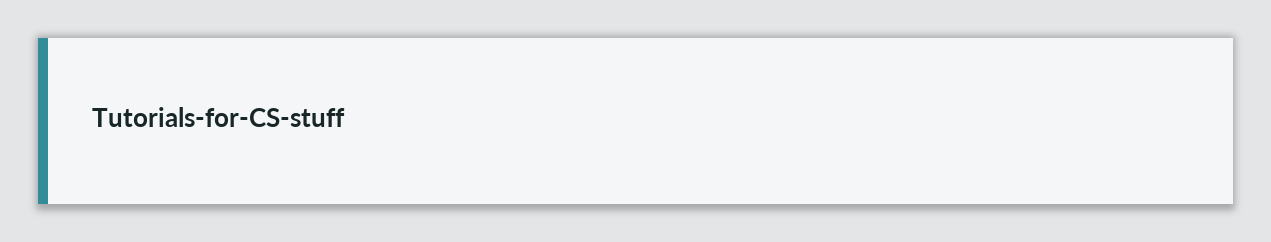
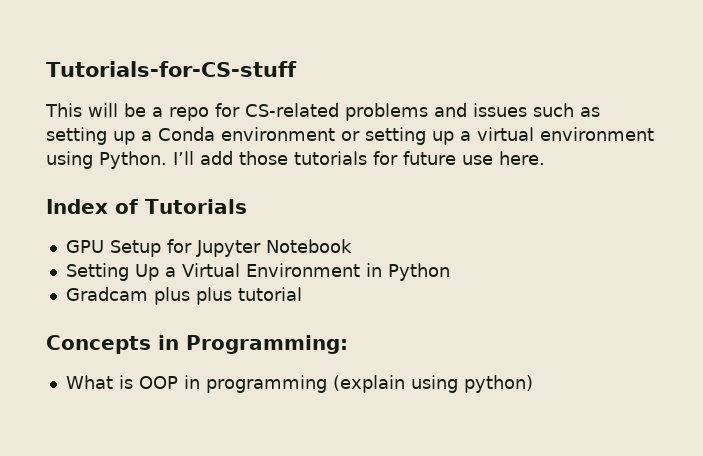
(345, 117) none -> [45,103,600,121] [46,127,654,145] [46,151,545,169] [46,199,247,214] [65,239,352,257] [65,263,450,281] [65,287,302,305] [46,335,348,354] [65,375,533,393] // This will be a repo for CS-related problems and issues such as setting up a Conda environment or setting up a virtual environment using Python. I’ll add those tutorials for future use here. // Index of Tutorials // GPU Setup for Jupyter Notebook // Setting Up a Virtual Environment in Python // Gradcam plus plus tutorial // Concepts in Programming: // What is OOP in programming (explain using python)

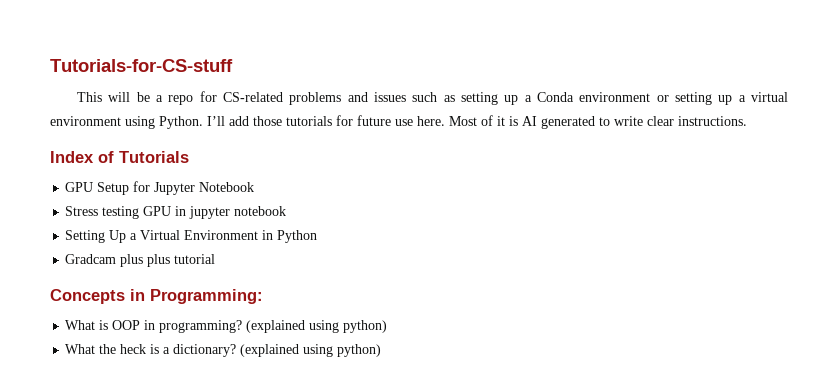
(545, 158) none -> [449,115,747,129] Most of it is AI generated to write clear instructions.
(352, 246) none -> [65,206,287,219] // Stress testing GPU in jupyter notebook
[205,375,533,393] programming (explain using python) -> [159,320,388,333] [65,344,382,357] programming? (explained using python) // What the heck is a dictionary? (explained using python)

